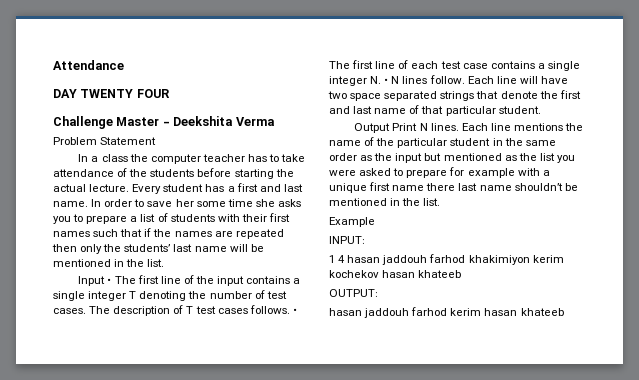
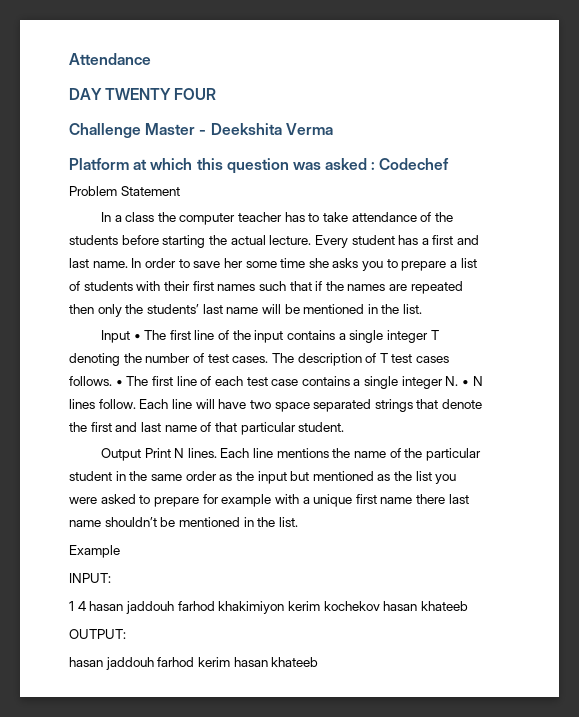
(275, 121) none -> [69,158,450,174] // Platform at which this question was asked : Codechef

